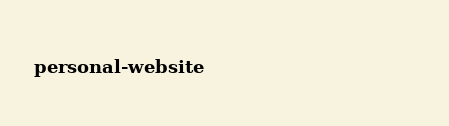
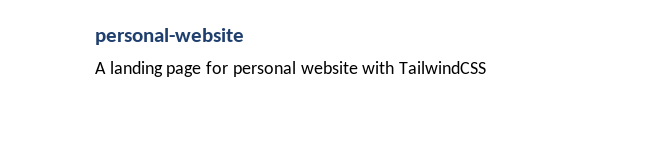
(204, 68) none -> [95,61,487,77] // A landing page for personal website with TailwindCSS

